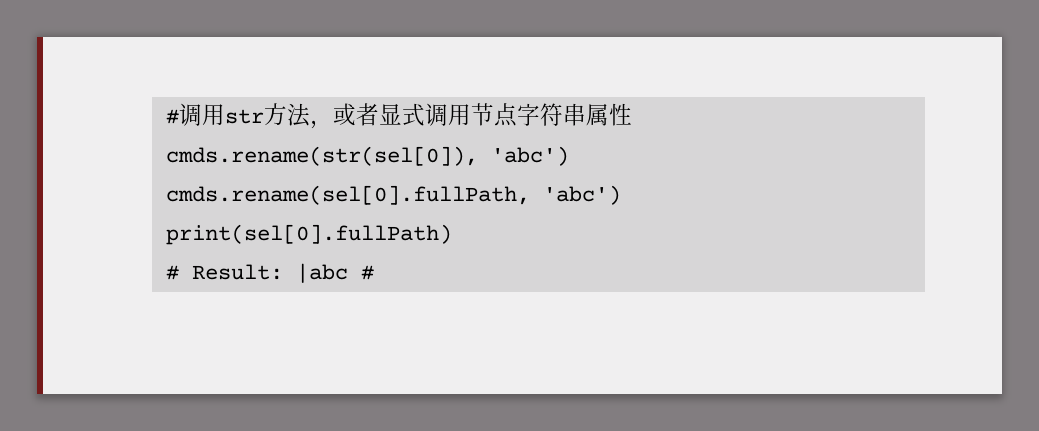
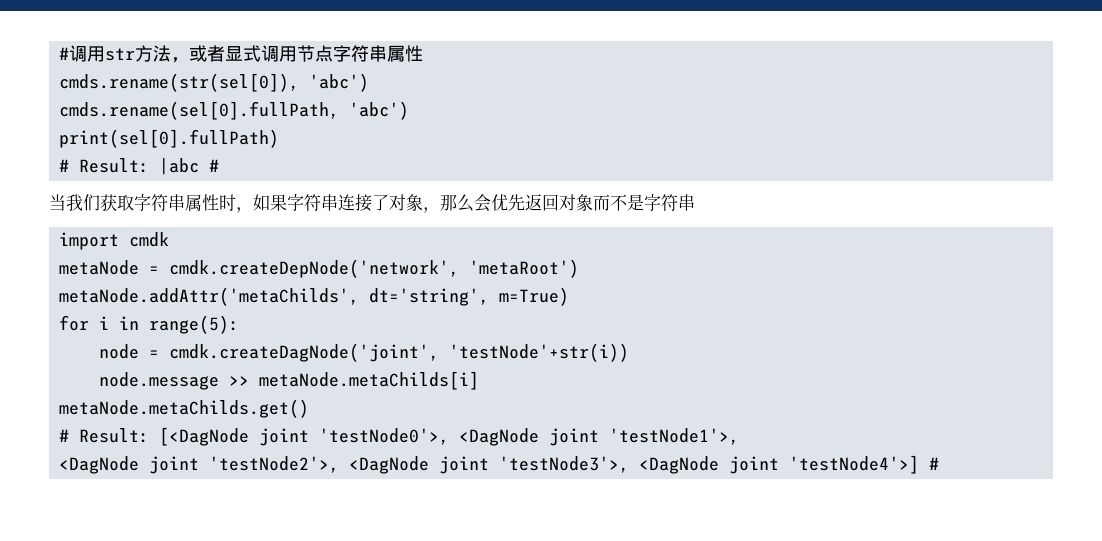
(374, 272) none -> [49,194,695,213] [59,232,170,250] [59,259,580,278] [59,287,570,306] [59,315,240,334] [99,343,630,362] [99,371,480,390] [59,399,310,418] [59,427,740,446] [59,455,940,474] // 当我们获取字符串属性时，如果字符串连接了对象，那么会优先返回对象而不是字符串 // import cmdk // metaNode = cmdk.createDepNode('network', 'metaRoot') // metaNode.addAttr('metaChilds', dt='string', m=True) // for i in range(5): // node = cmdk.createDagNode('joint', 'testNode'+str(i)) // node.message >> metaNode.metaChilds[i] // metaNode.metaChilds.get() // # Result: [<DagNode joint 'testNode0'>, <DagNode joint 'testNode1'>, // <DagNode joint 'testNode2'>, <DagNode joint 'testNode3'>, <DagNode joint 'testNode4'>] #

